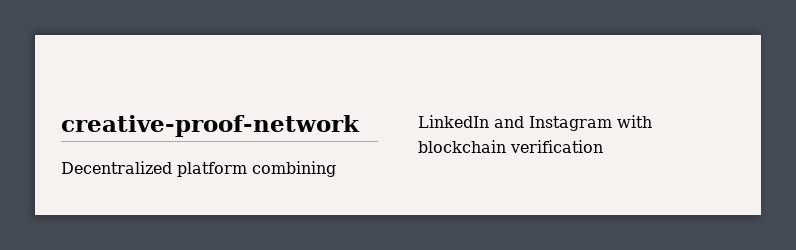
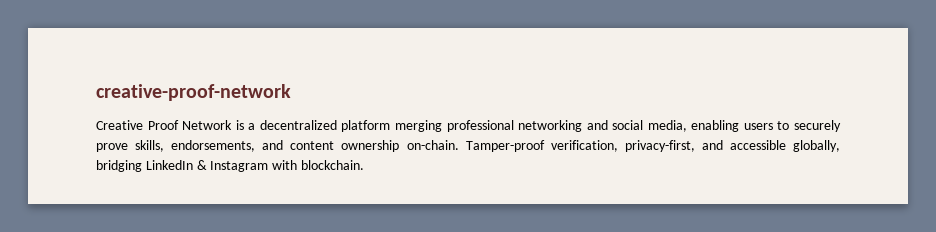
[61,161,336,177] [418,115,652,131] [418,140,603,153] Decentralized platform combining LinkedIn and Instagram with blockchain verification -> [96,120,841,132] [96,140,841,152] [96,160,364,172] Creative Proof Network is a decentralized platform merging professional networking and social media, enabling users to securely prove skills, endorsements, and content ownership on-chain. Tamper-proof verification, privacy-first, and accessible globally, bridging LinkedIn & Instagram with blockchain.

